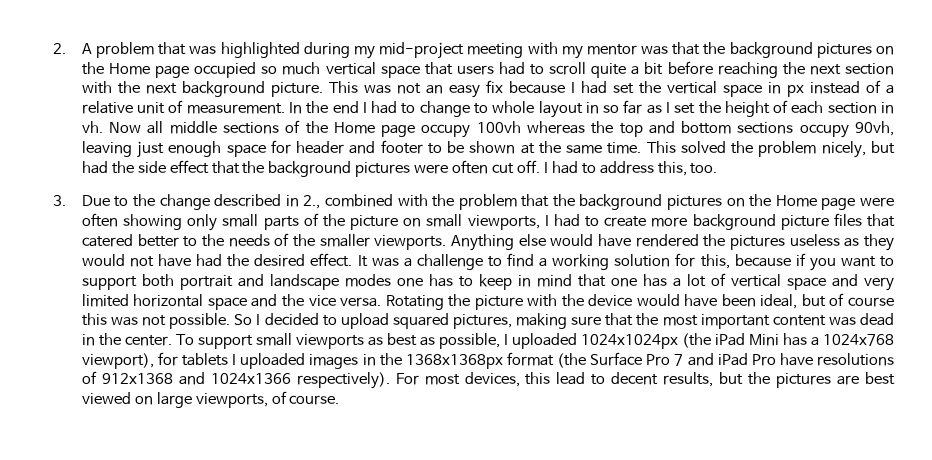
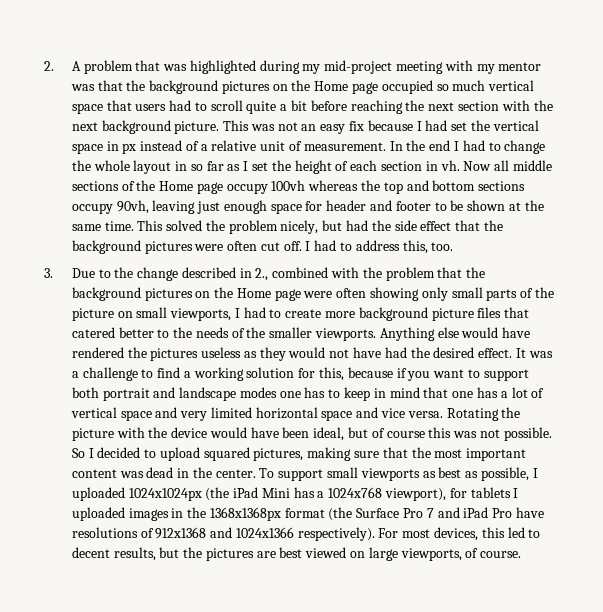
[474,103,489,114] to -> [71,160,91,171] the
[281,294,304,307] the -> (379, 412) none
[556,372,586,385] lead -> [507,527,525,538] led

